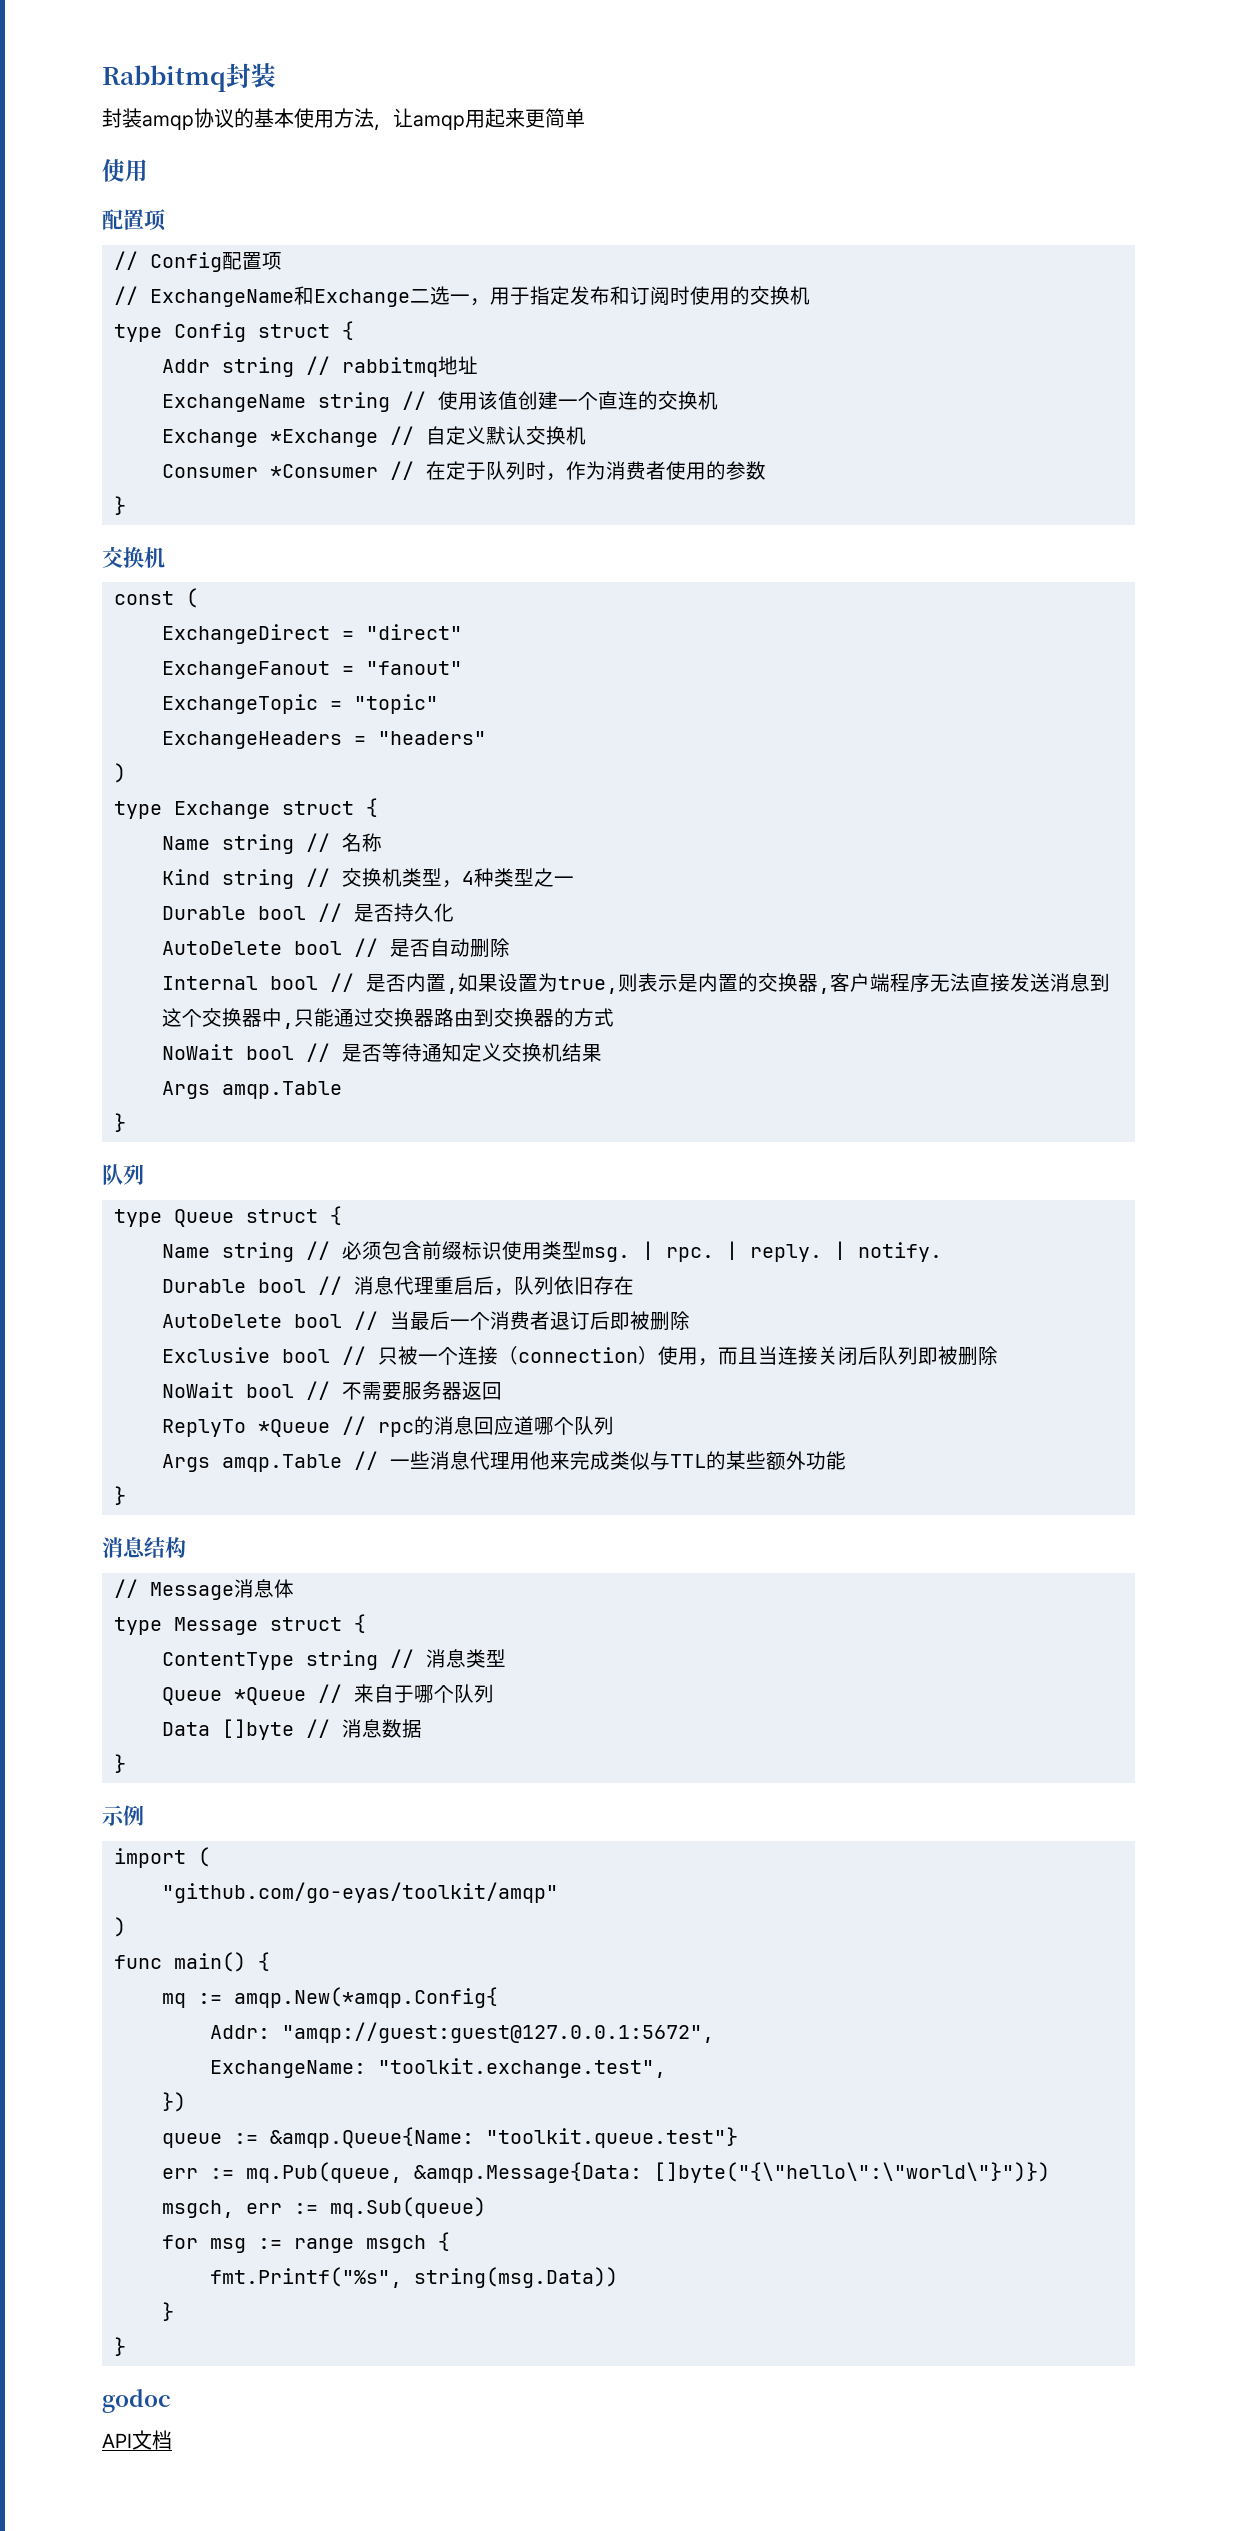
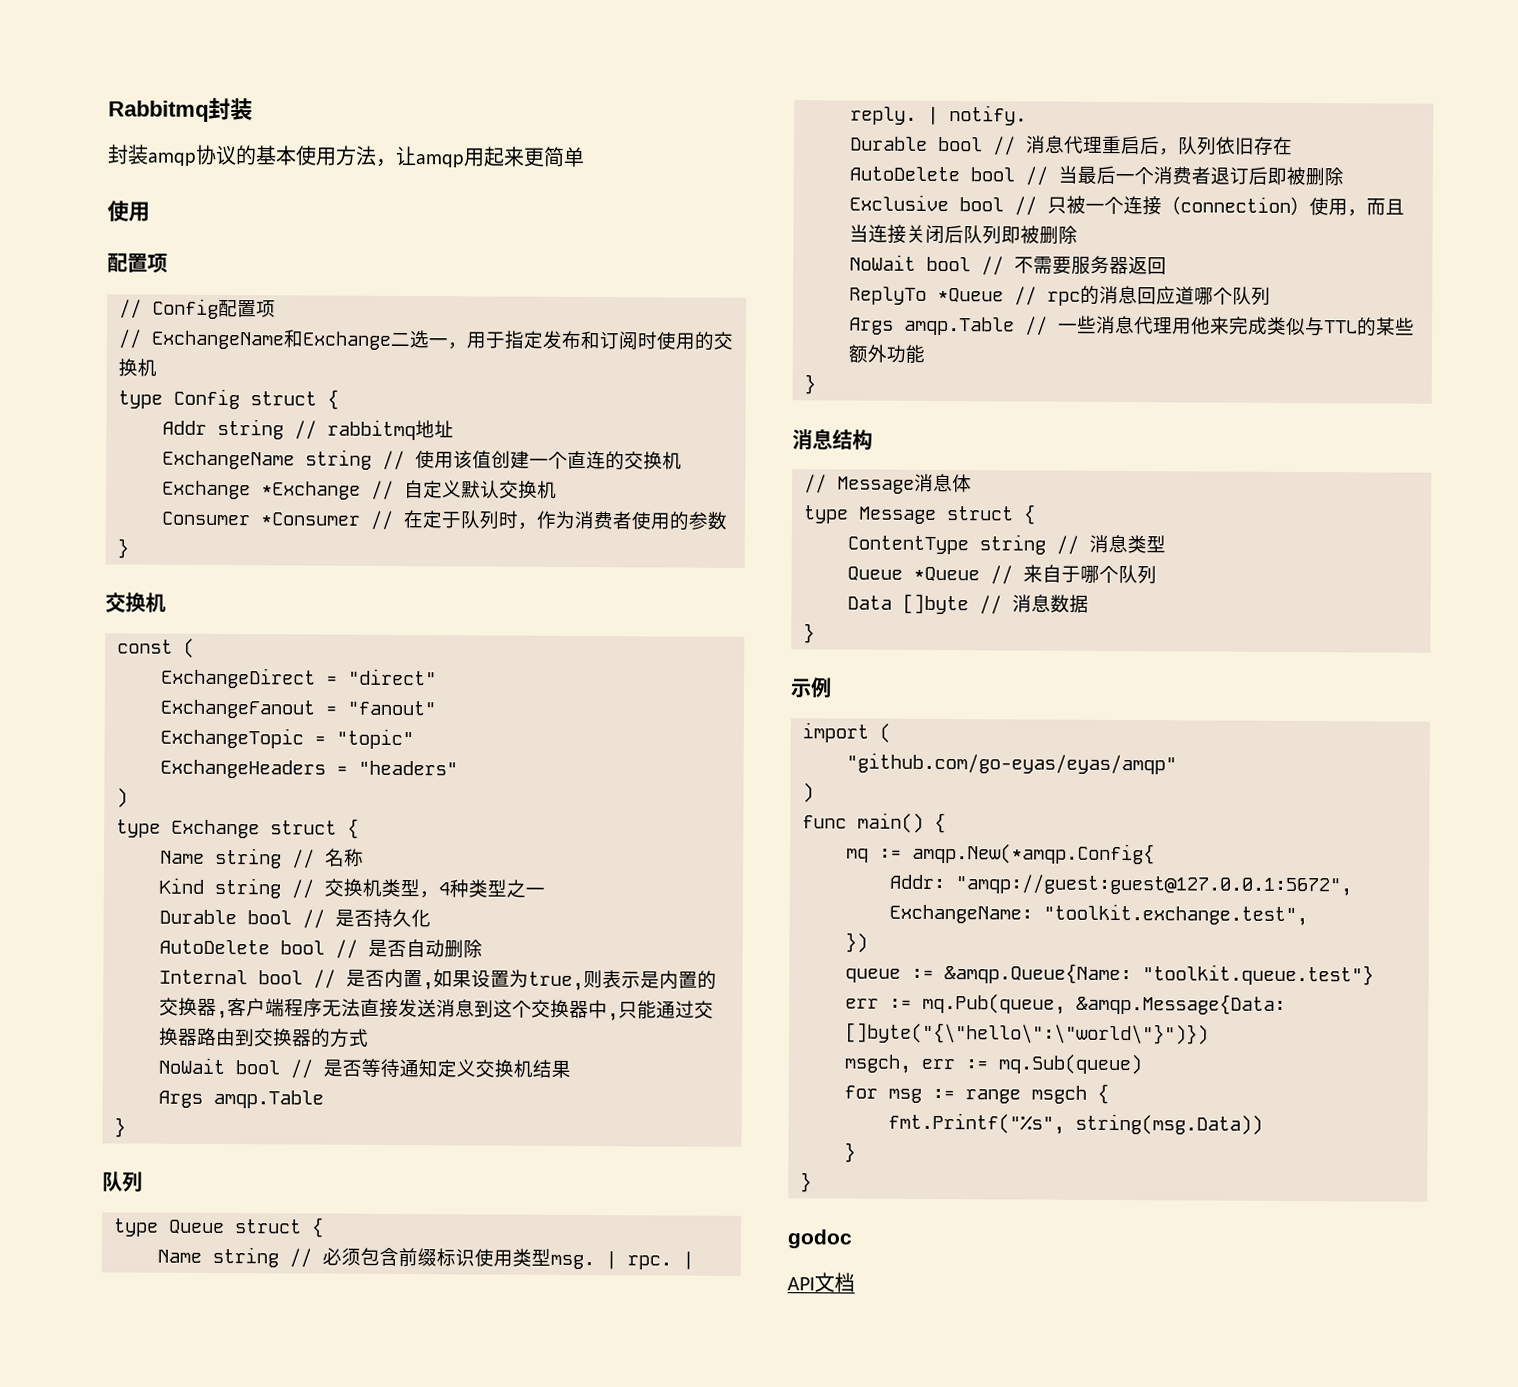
[162,1882,558,1903] "github.com/go-eyas/toolkit/amqp" -> [846,752,1177,775] "github.com/go-eyas/eyas/amqp"

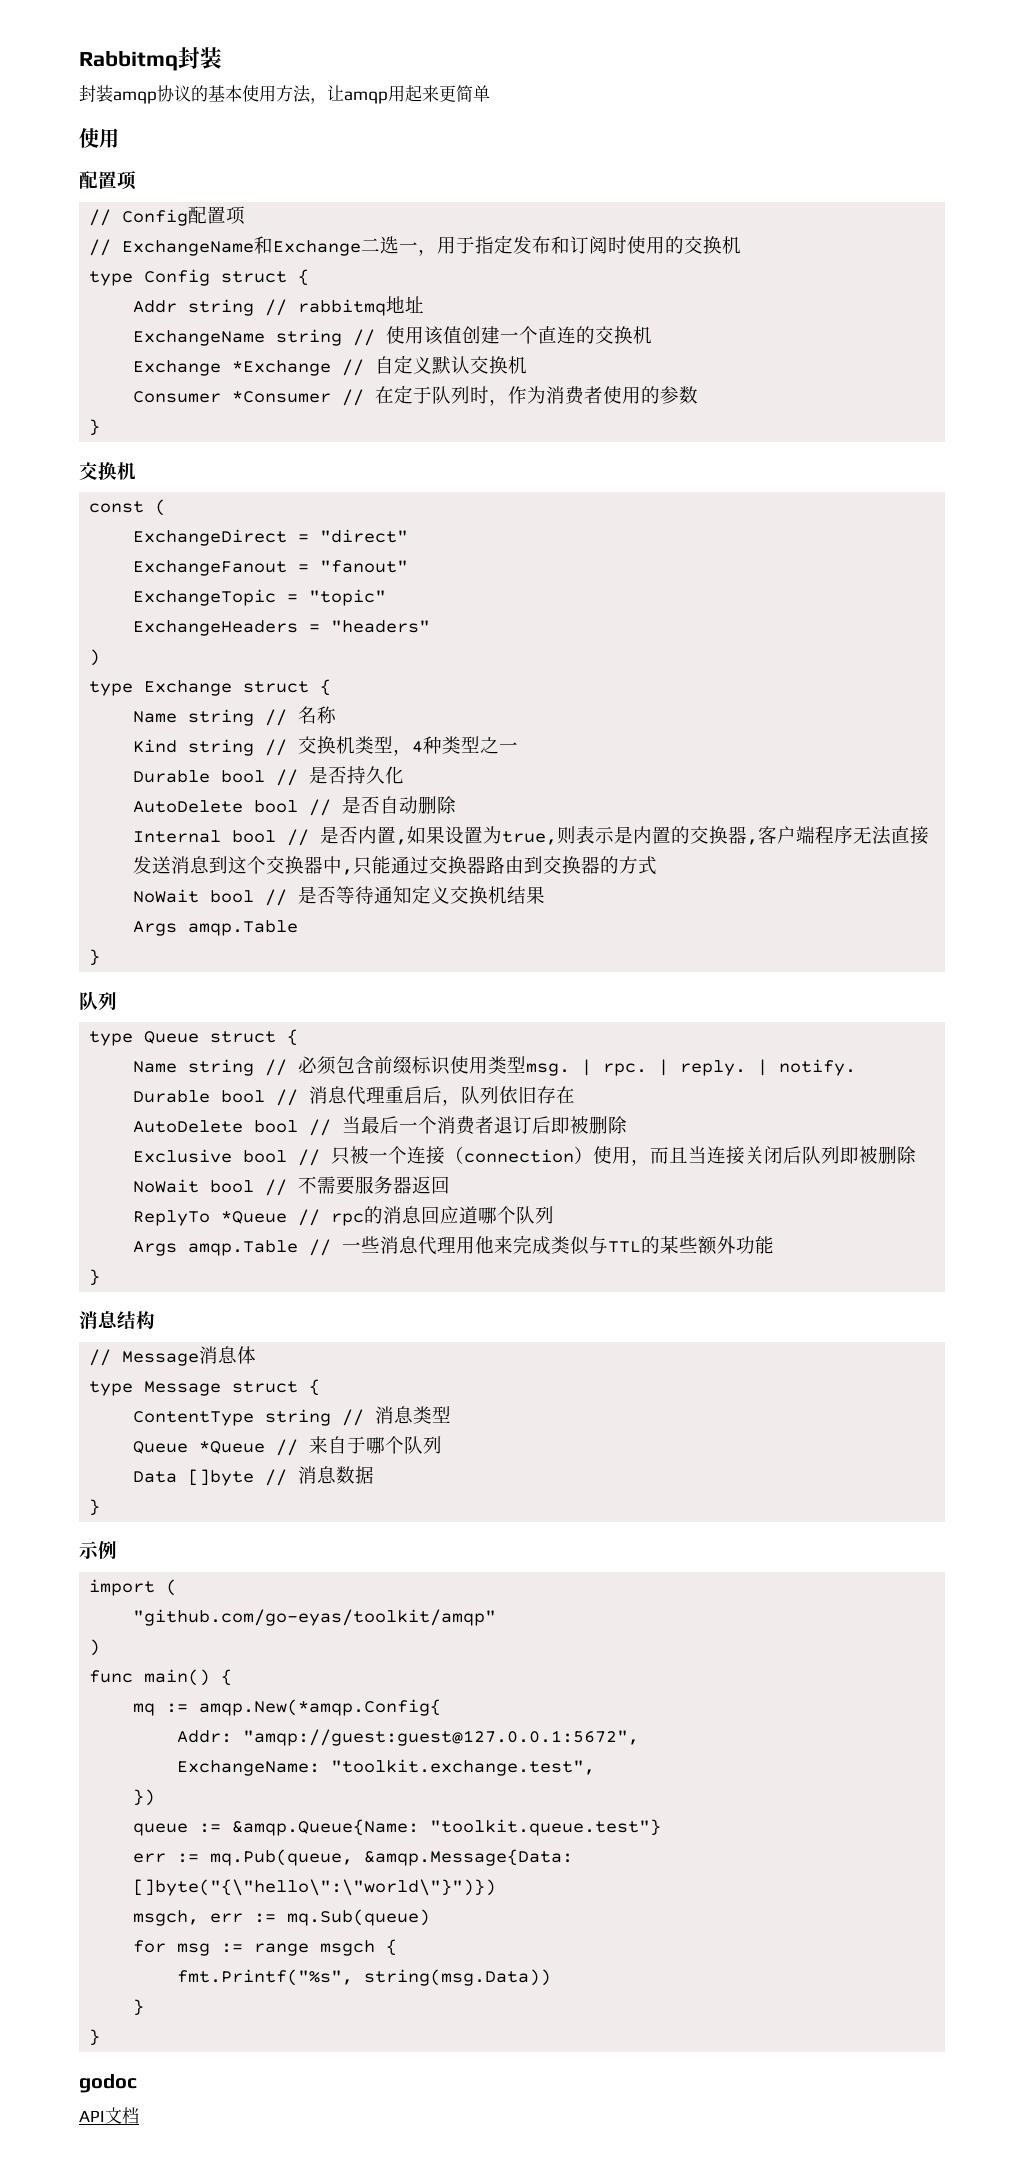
[846,752,1177,775] "github.com/go-eyas/eyas/amqp" -> [133,1609,497,1626] "github.com/go-eyas/toolkit/amqp"

